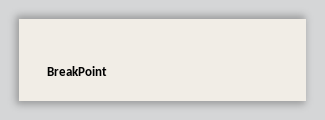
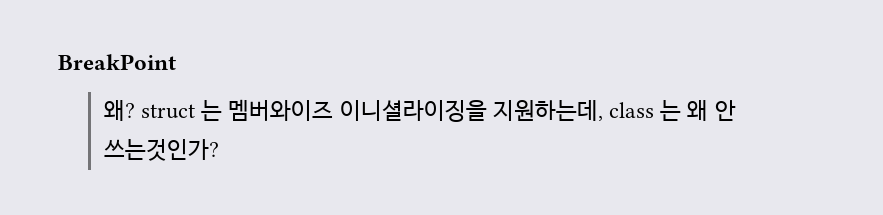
(107, 71) none -> [103,99,736,122] [103,139,219,161] // 왜? struct 는 멤버와이즈 이니셜라이징을 지원하는데, class 는 왜 안 쓰는것인가?

